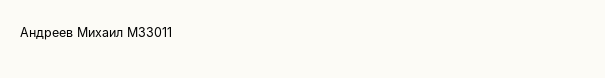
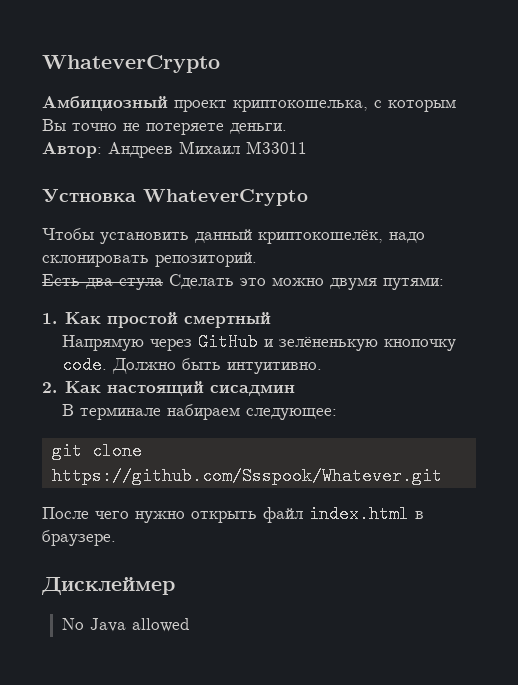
[20,27,172,40] Андреев Михаил М33011 -> [42,55,220,73] [42,96,456,112] [42,119,287,135] [42,141,307,158] [42,189,308,206] [42,228,425,244] [42,252,257,267] [42,274,444,290] [42,312,272,328] [61,333,456,351] [61,356,322,374] [42,381,296,396] [61,404,337,420] [51,442,142,460] [51,467,442,485] [42,505,424,523] [42,530,116,546] [41,577,175,595] [61,618,189,632] WhateverCrypto // Амбициозный проект криптокошелька, с которым Вы точно не потеряете деньги. // Автор: Андреев Михаил М33011 // Устновка WhateverCrypto // Чтобы установить данный криптокошелёк, надо склонировать репозиторий. // Есть два стула Сделать это можно двумя путями: // 1. Как простой смертный // Напрямую через GitHub и зелёненькую кнопочку code. Должно быть интуитивно. // 2. Как настоящий сисадмин // В терминале набираем следующее: // git clone https://github.com/Ssspook/Whatever.git // После чего нужно открыть файл index.html в браузере. // Дисклеймер // No Java allowed

